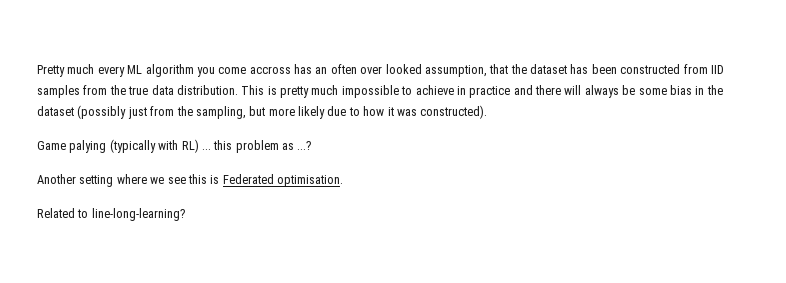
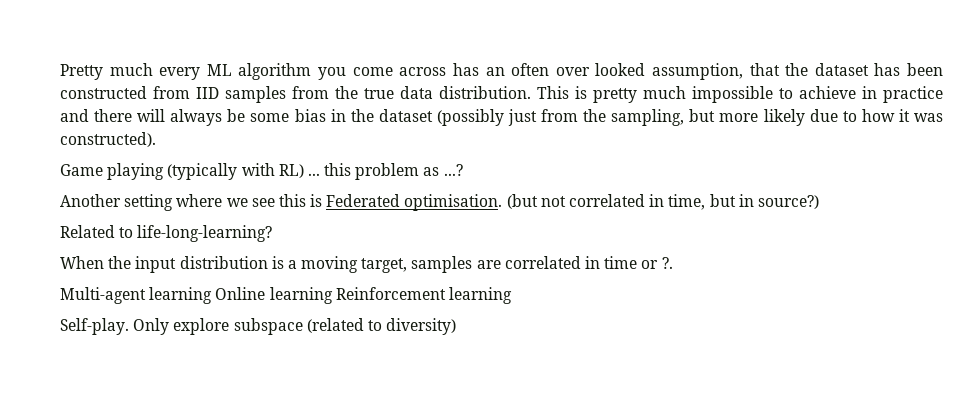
[249,66,291,74] accross -> [399,67,447,76] across
[69,140,107,153] palying -> [107,163,165,180] playing
[37,208,185,221] // Related to line-long-learning? -> [506,194,819,210] [60,225,273,242] [60,256,673,273] [60,287,512,304] [60,318,457,335] (but not correlated in time, but in source?) // Related to life-long-learning? // When the input distribution is a moving target, samples are correlated in time or ?. // Multi-agent learning Online learning Reinforcement learning // Self-play. Only explore subspace (related to diversity)

